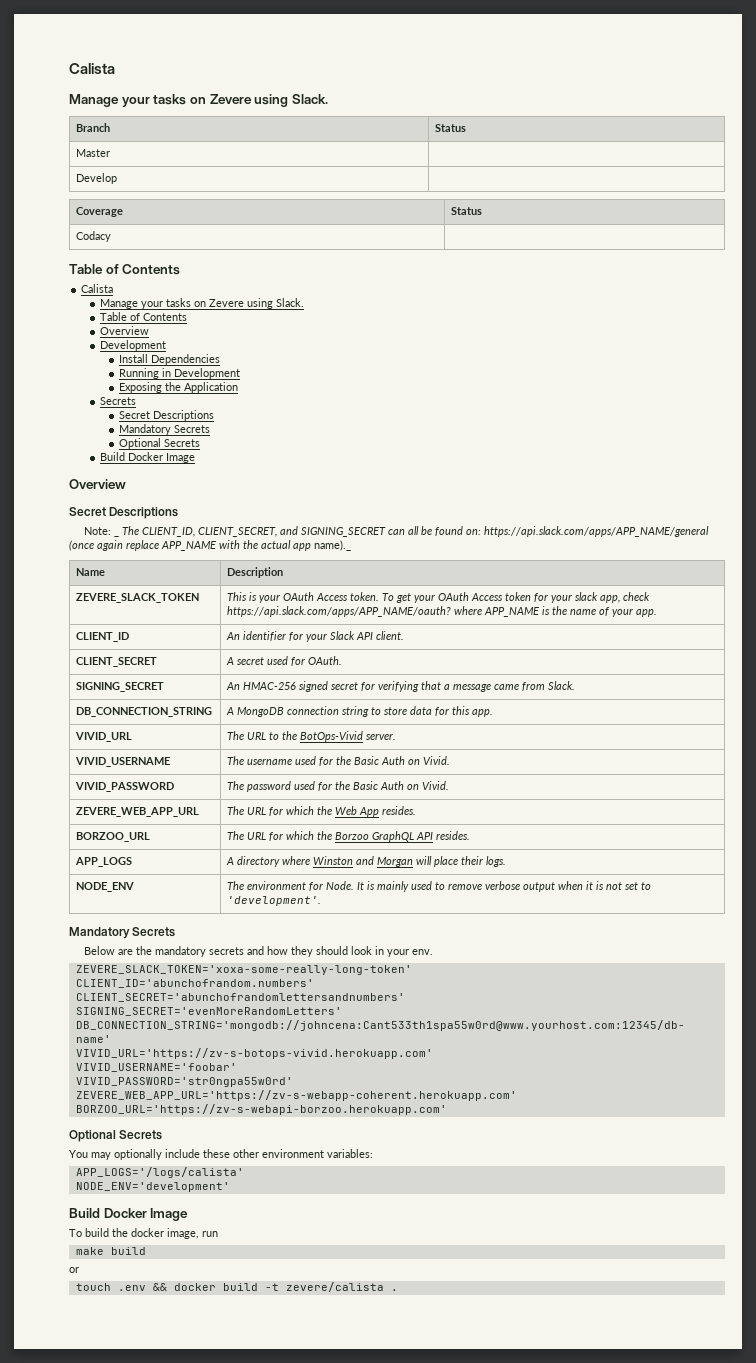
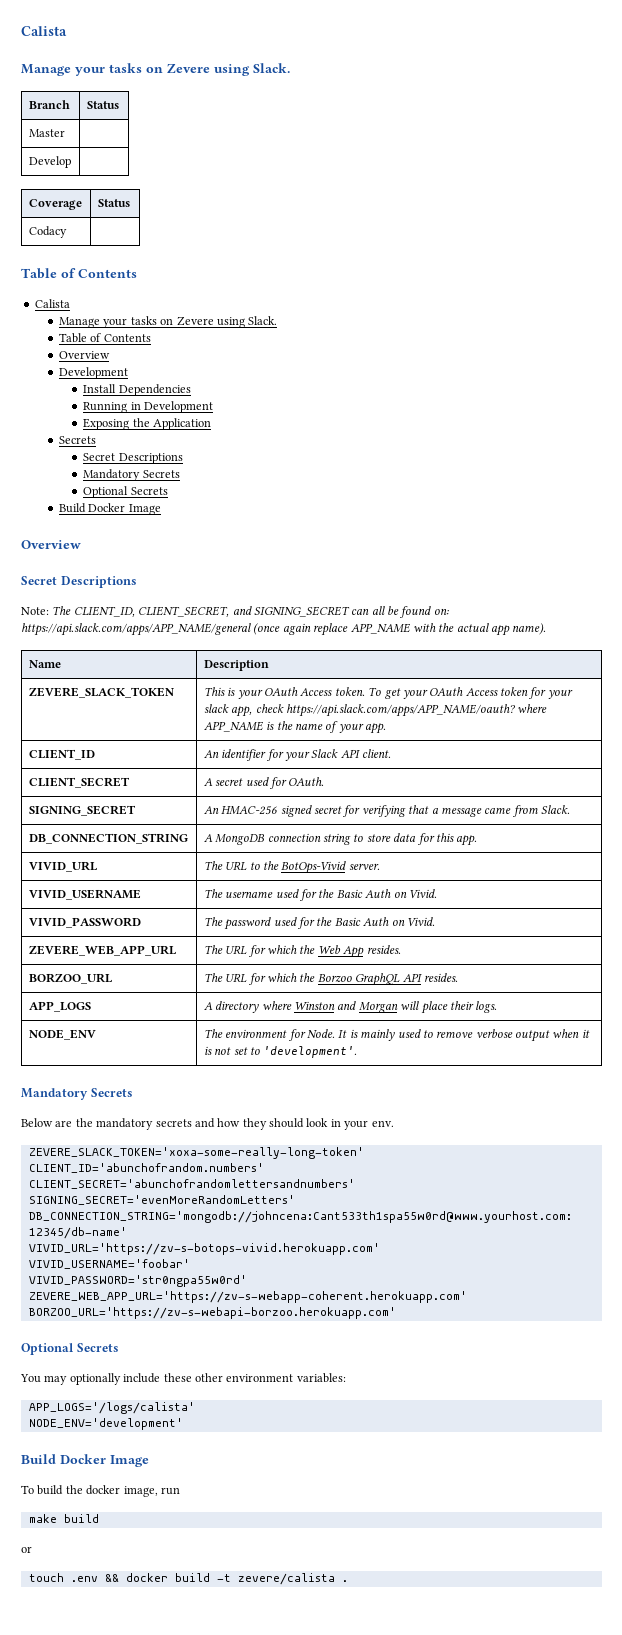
[114,535,120,537] _ -> (49, 611) none
[314,540,351,551] name)._ -> [512,623,547,635] name).

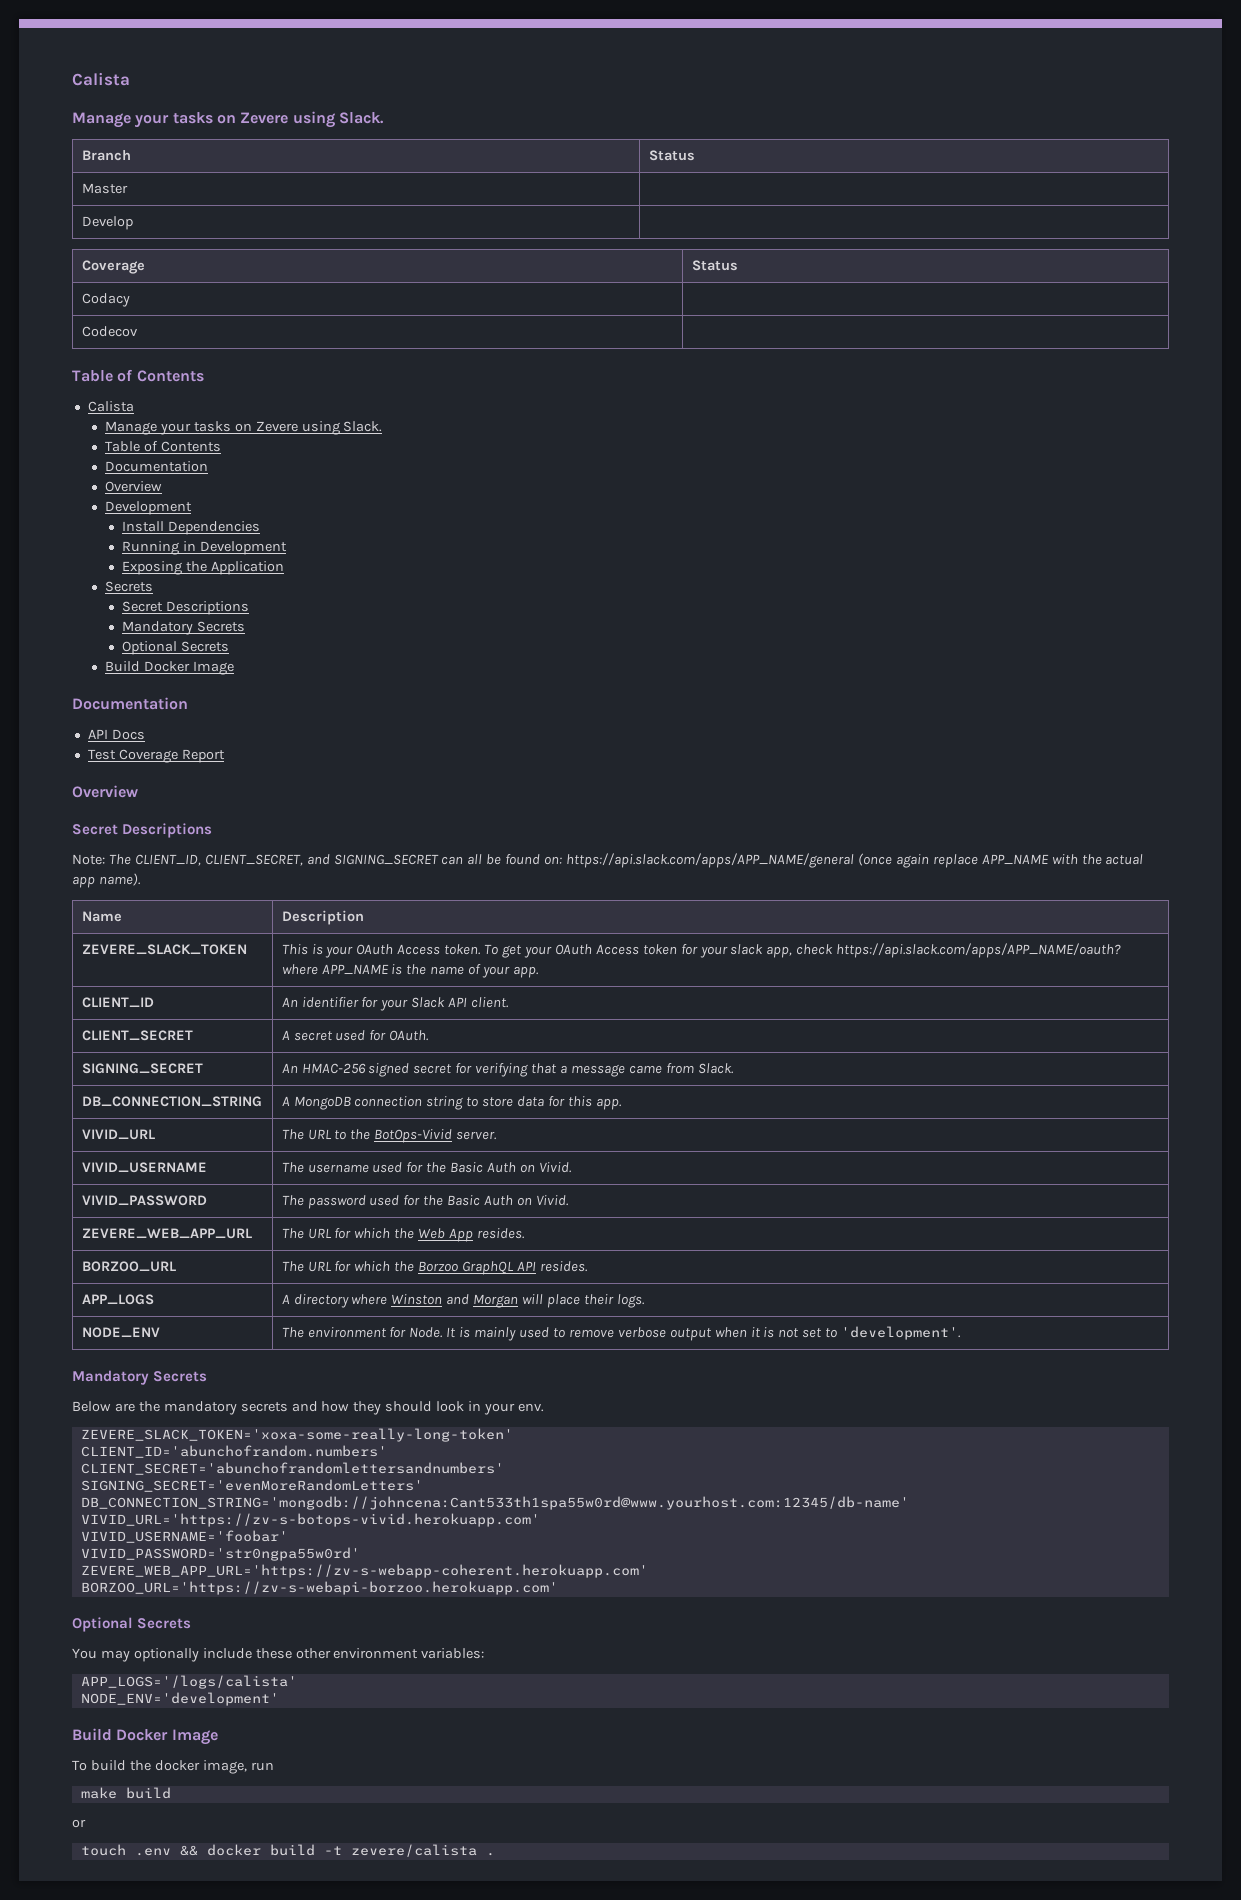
(67, 232) none -> [81,326,138,337] // Codecov |
(151, 338) none -> [104,461,208,472] // Documentation
(161, 509) none -> [72,697,188,710] [87,729,145,740] [87,749,225,763] // Documentation // API Docs // Test Coverage Report

